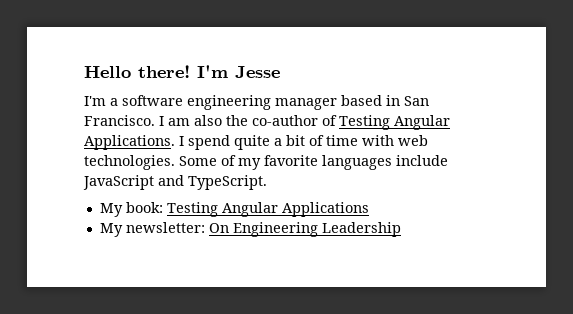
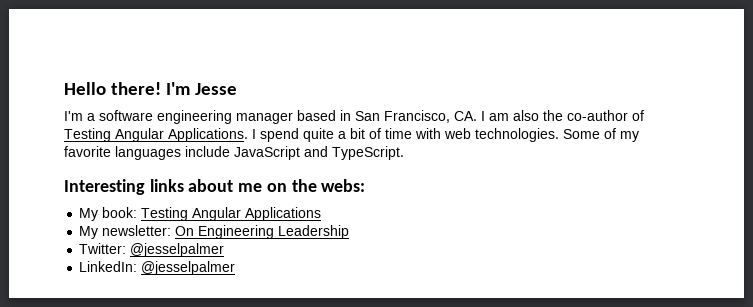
[84,115,155,126] Francisco. -> [384,110,477,123] Francisco, CA.
(267, 182) none -> [64,179,366,195] // Interesting links about me on the webs:
(401, 229) none -> [79,243,225,257] [79,261,236,275] // Twitter: @jesselpalmer // LinkedIn: @jesselpalmer

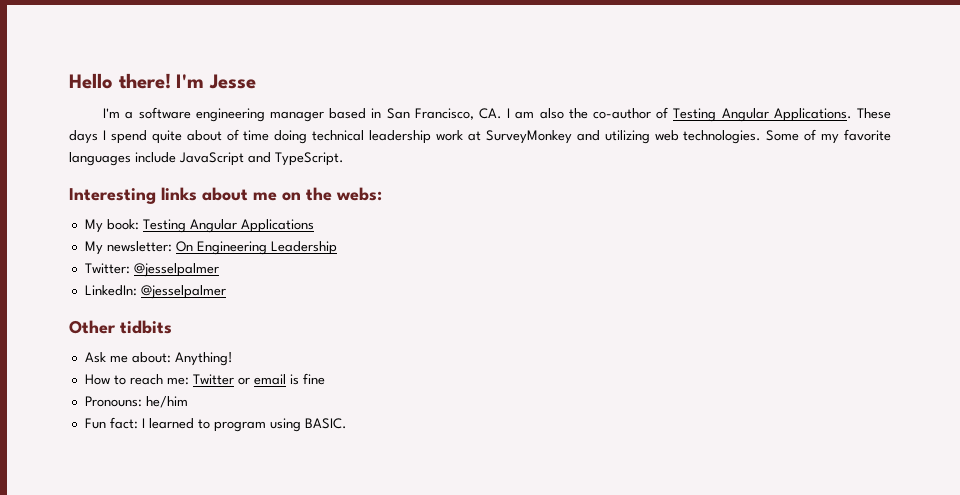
(248, 135) none -> [857,108,892,119] [69,130,98,144] These days
[338,128,441,139] a bit of time with -> [186,129,650,144] about of time doing technical leadership work at SurveyMonkey and utilizing
(236, 268) none -> [69,320,172,334] [84,352,233,366] [84,373,325,385] [84,396,188,408] [84,417,347,432] // Other tidbits // Ask me about: Anything! // How to reach me: Twitter or email is fine // Pronouns: he/him // Fun fact: I learned to program using BASIC.

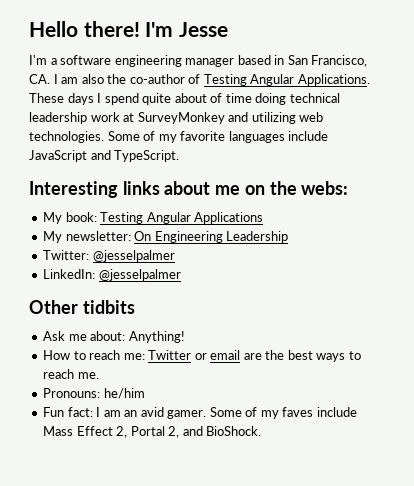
[289,373,325,385] is fine -> [243,350,361,362] [43,369,99,379] are the best ways to reach me.
[148,418,347,432] learned to program using BASIC. -> [103,407,357,419] [43,426,262,438] am an avid gamer. Some of my faves include Mass Effect 2, Portal 2, and BioShock.

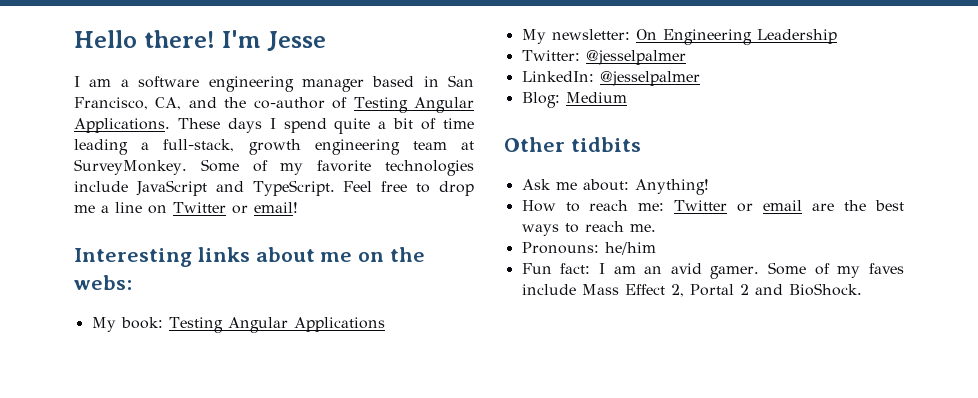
[29,55,47,65] I'm -> [74,76,112,87] I am
[29,74,104,84] CA. I am also -> [155,97,217,110] CA, and
[174,93,340,105] [29,112,324,124] [29,131,104,143] about of time doing technical leadership work at SurveyMonkey and utilizing web technologies. -> [378,118,475,130] [74,139,474,155] [74,159,187,175] a bit of time leading a full-stack, growth engineering team at SurveyMonkey.
[228,131,285,143] languages -> [385,160,474,176] technologies
(180, 156) none -> [343,181,474,196] [74,202,298,214] Feel free to drop me a line on Twitter or email!
(181, 275) none -> [521,92,627,108] // Blog: Medium
[168,426,180,438] 2, -> [739,284,749,295] 2

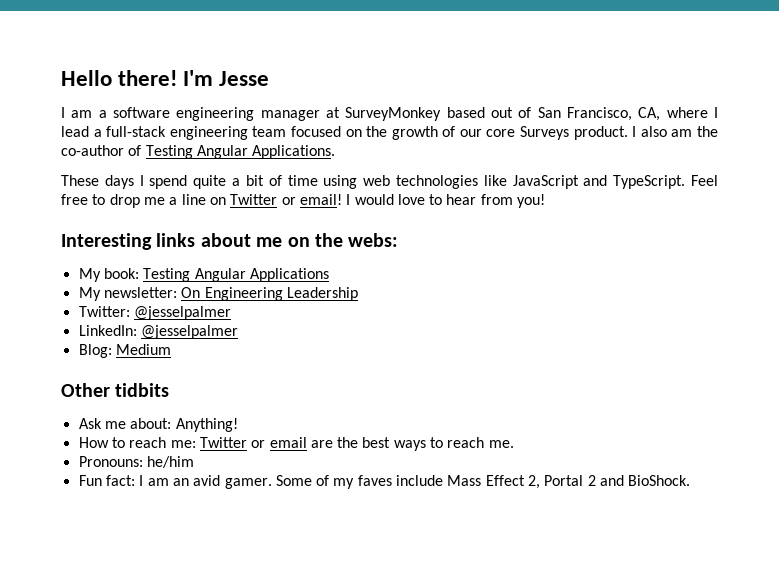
[372,75,474,87] [74,97,217,110] based in San Francisco, CA, and -> [326,107,718,121] [61,126,693,140] at SurveyMonkey based out of San Francisco, CA, where I lead a full-stack engineering team focused on the growth of our core Surveys product. I also am
(170, 125) none -> (336, 152) //
[74,139,474,155] [74,159,474,176] [74,181,128,192] leading a full-stack, growth engineering team at SurveyMonkey. Some of my favorite technologies include -> [323,175,507,189] using web technologies like
(298, 207) none -> [346,194,546,208] I would love to hear from you!

